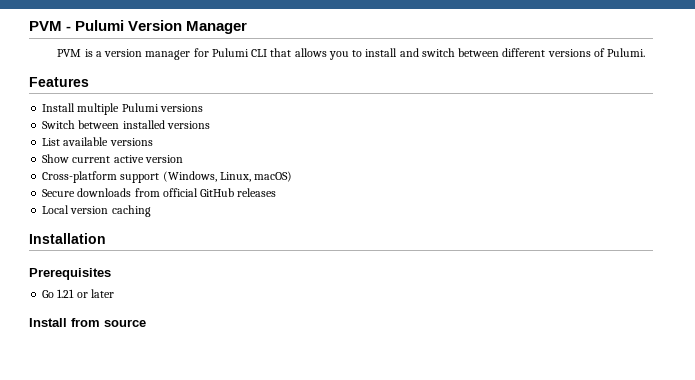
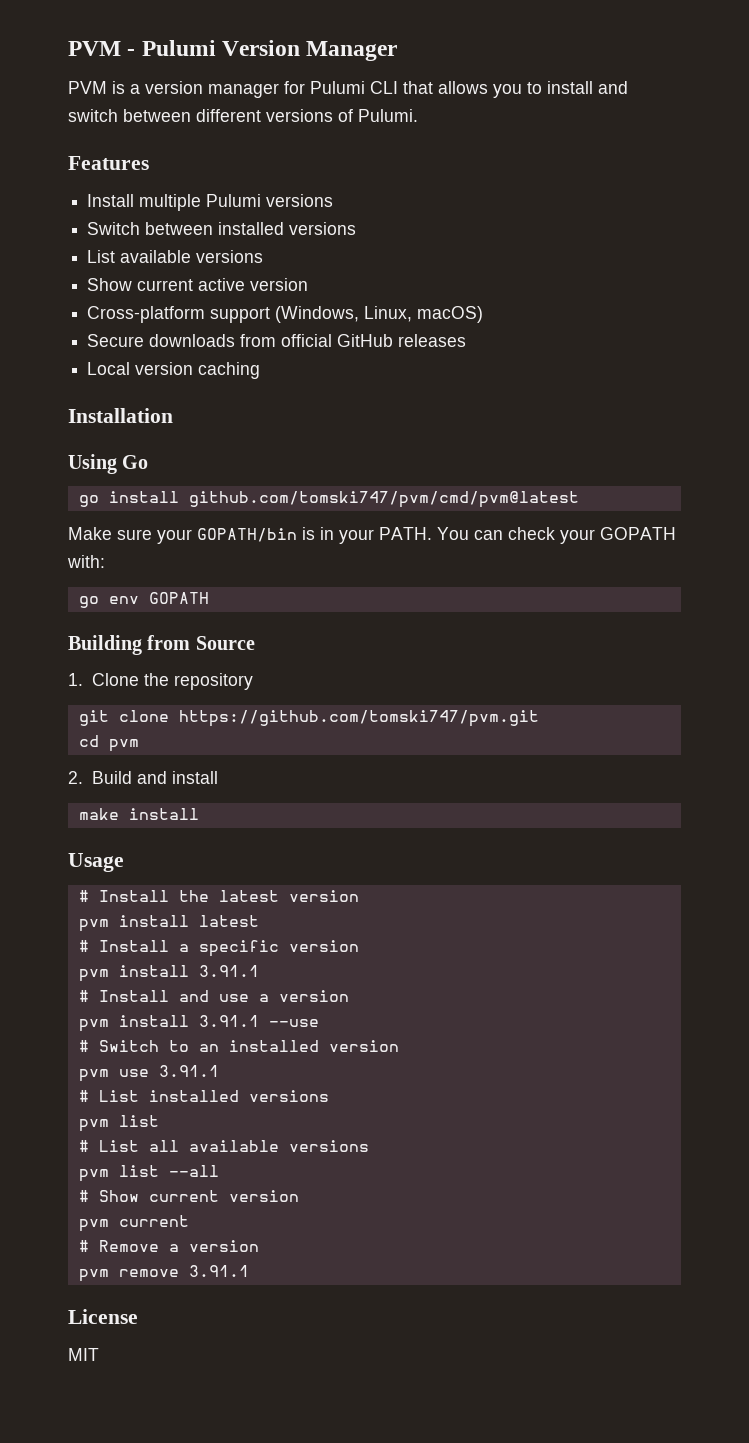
[29,268,111,280] [42,289,114,298] [29,318,146,327] Prerequisites // Go 1.21 or later // Install from source -> [68,454,149,474] [78,491,579,508] [68,527,676,544] [67,555,105,568] [78,592,209,608] [68,635,255,655] [68,673,253,690] [78,710,539,727] [78,735,139,752] [68,771,218,784] [78,808,199,820] [68,853,124,872] [78,890,359,902] [78,915,259,932] [78,940,359,957] [78,965,259,982] [78,990,349,1002] [78,1015,319,1032] [78,1040,399,1052] [78,1065,219,1082] [78,1090,329,1102] [78,1115,159,1132] [78,1140,369,1152] [78,1165,219,1182] [78,1190,299,1202] [78,1215,189,1232] [78,1240,259,1252] [78,1265,249,1282] [68,1309,138,1324] [68,1348,99,1361] Using Go // go install github.com/tomski747/pvm/cmd/pvm@latest // Make sure your GOPATH/bin is in your PATH. You can check your GOPATH with: // go env GOPATH // Building from Source // 1. Clone the repository // git clone https://github.com/tomski747/pvm.git // cd pvm // 2. Build and install // make install // Usage // # Install the latest version // pvm install latest // # Install a specific version // pvm install 3.91.1 // # Install and use a version // pvm install 3.91.1 --use // # Switch to an installed version // pvm use 3.91.1 // # List installed versions // pvm list // # List all available versions // pvm list --all // # Show current version // pvm current // # Remove a version // pvm remove 3.91.1 // License // MIT

